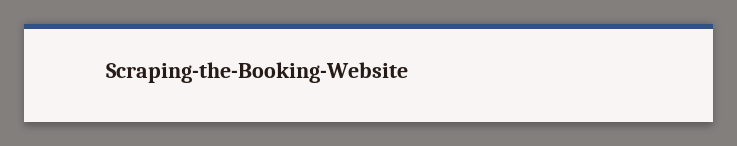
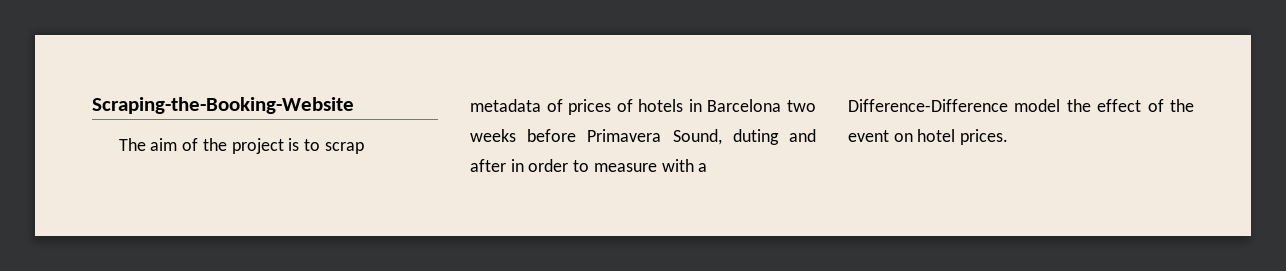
(408, 72) none -> [118,138,364,154] [470,99,816,115] [470,129,816,145] [470,159,708,172] [848,99,1194,112] [848,129,1009,145] // The aim of the project is to scrap metadata of prices of hotels in Barcelona two weeks before Primavera Sound, duting and after in order to measure with a Difference-Difference model the effect of the event on hotel prices.

